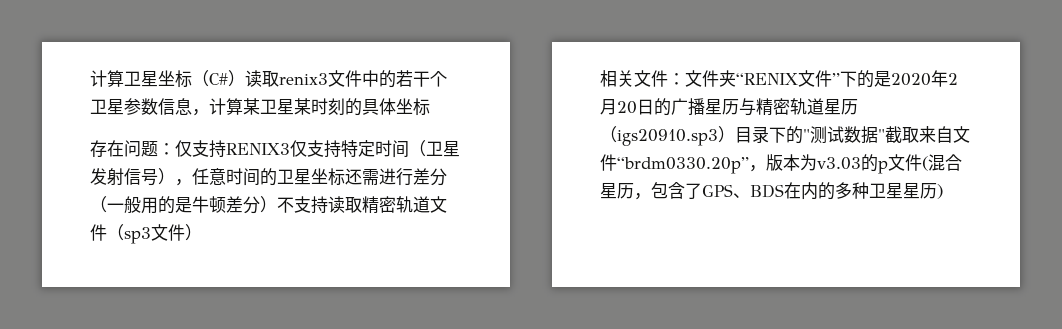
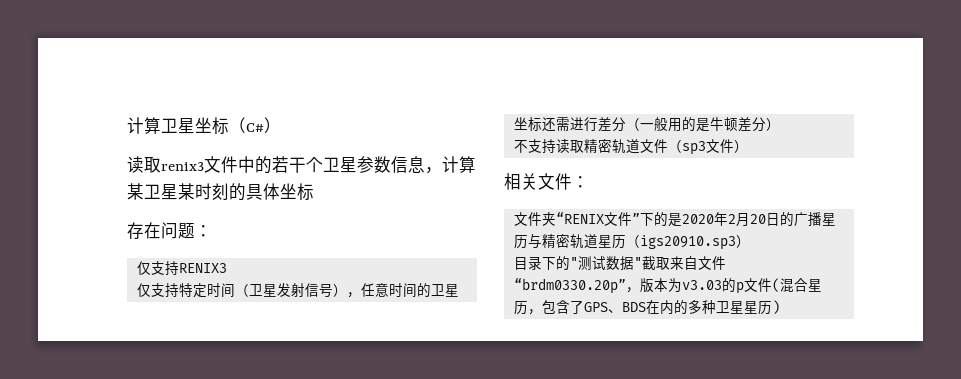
(245, 78) none -> (281, 125) //
(175, 149) none -> (212, 231) //
(290, 149) none -> (227, 268) //
(277, 204) none -> (780, 124) //
(685, 79) none -> (589, 182) //
(735, 134) none -> (750, 241) //

